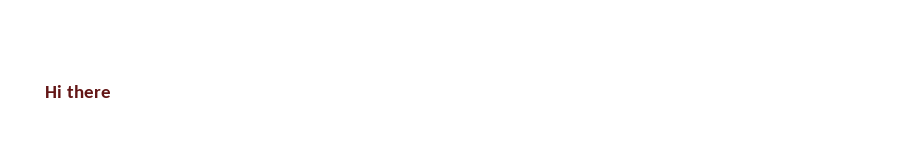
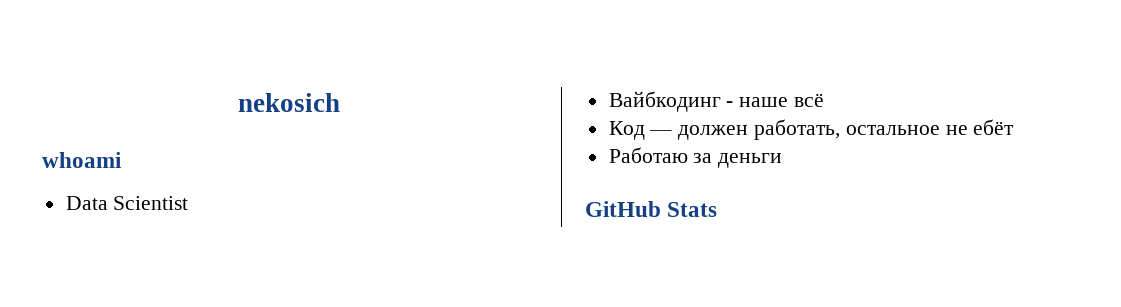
[45,85,111,98] Hi there -> [238,93,340,112] [42,152,122,168] [65,196,189,210] [608,91,825,112] [608,119,1015,140] [608,147,783,168] [585,201,718,217] nekosich // whoami // Data Scientist // Вайбкодинг - наше всё // Код — должен работать, остальное не ебёт // Работаю за деньги // GitHub Stats

